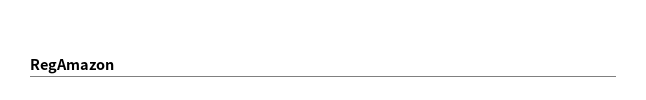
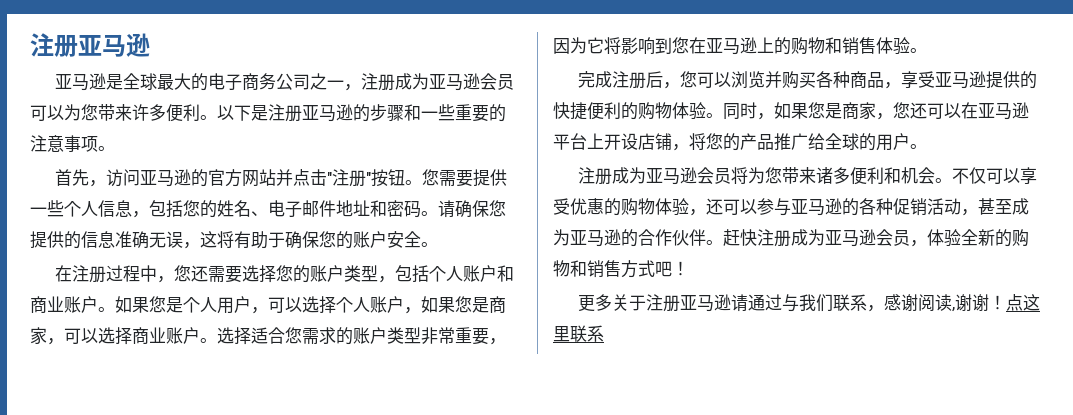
[30,59,114,74] RegAmazon -> [30,33,150,57] [54,73,514,91] [30,104,506,122] [30,135,115,152] [54,169,507,187] [30,200,506,218] [30,231,438,249] [54,265,514,283] [30,296,506,314] [30,327,506,345] [553,37,927,55] [577,71,1037,89] [553,102,1029,120] [553,133,927,151] [577,167,1037,185] [553,198,1029,216] [553,229,1029,247] [553,260,689,278] [577,294,1040,312] [553,325,604,342] 注册亚马逊 // 亚马逊是全球最大的电子商务公司之一，注册成为亚马逊会员可以为您带来许多便利。以下是注册亚马逊的步骤和一些重要的注意事项。 // 首先，访问亚马逊的官方网站并点击"注册"按钮。您需要提供一些个人信息，包括您的姓名、电子邮件地址和密码。请确保您提供的信息准确无误，这将有助于确保您的账户安全。 // 在注册过程中，您还需要选择您的账户类型，包括个人账户和商业账户。如果您是个人用户，可以选择个人账户，如果您是商家，可以选择商业账户。选择适合您需求的账户类型非常重要，因为它将影响到您在亚马逊上的购物和销售体验。 // 完成注册后，您可以浏览并购买各种商品，享受亚马逊提供的快捷便利的购物体验。同时，如果您是商家，您还可以在亚马逊平台上开设店铺，将您的产品推广给全球的用户。 // 注册成为亚马逊会员将为您带来诸多便利和机会。不仅可以享受优惠的购物体验，还可以参与亚马逊的各种促销活动，甚至成为亚马逊的合作伙伴。赶快注册成为亚马逊会员，体验全新的购物和销售方式吧！ // 更多关于注册亚马逊请通过与我们联系，感谢阅读,谢谢！点这里联系

